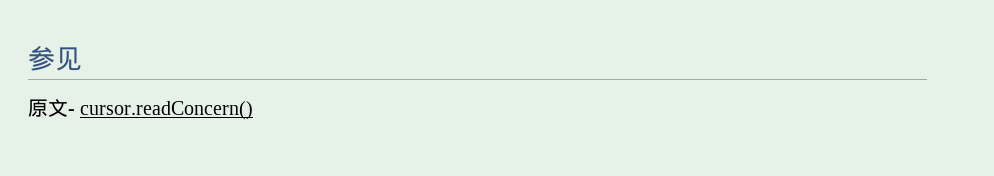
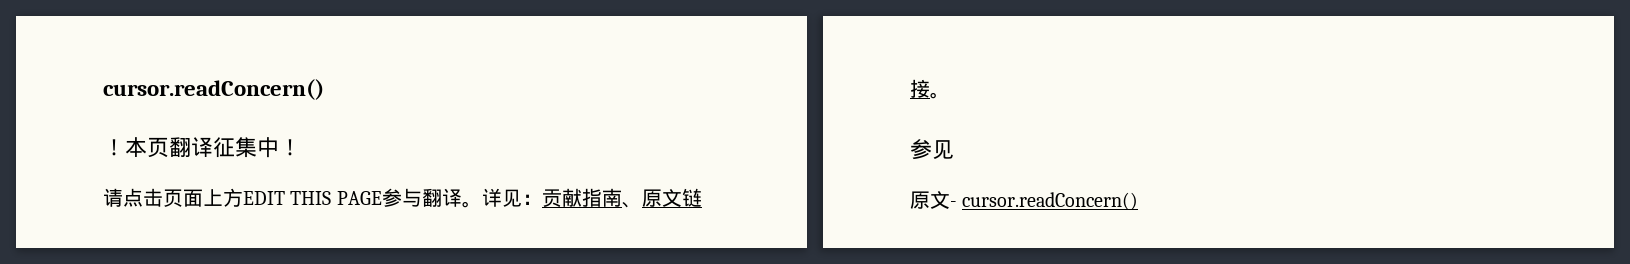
(28, 58) none -> [103,79,324,100] [103,137,301,158] [103,188,702,208] [910,79,950,99] cursor.readConcern() // ！本页翻译征集中！ // 请点击页面上方EDIT THIS PAGE参与翻译。详见：贡献指南、原文链接。 //

